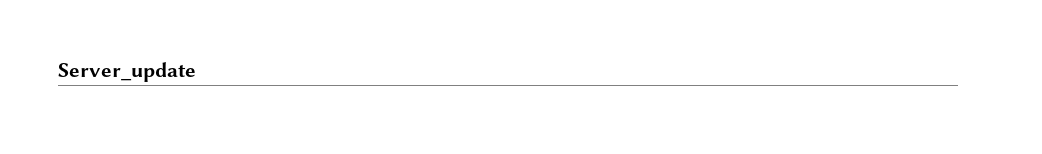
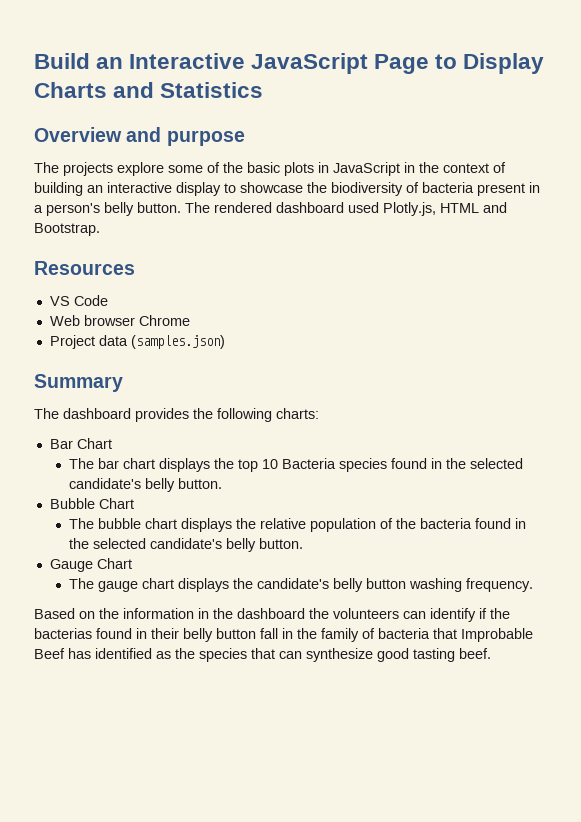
[58,62,196,82] Server_update -> [34,53,545,74] [34,82,264,98] [34,127,245,146] [34,162,506,176] [34,182,540,196] [34,202,507,216] [34,223,100,236] [34,261,135,275] [49,295,108,306] [49,315,190,326] [49,335,225,349] [34,374,123,392] [34,408,319,422] [49,438,112,449] [69,458,524,472] [69,478,223,492] [49,498,134,509] [69,518,527,532] [69,538,304,552] [49,558,132,572] [69,578,534,592] [34,608,510,622] [34,628,533,642] [34,648,491,662] Build an Interactive JavaScript Page to Display Charts and Statistics // Overview and purpose // The projects explore some of the basic plots in JavaScript in the context of building an interactive display to showcase the biodiversity of bacteria present in a person's belly button. The rendered dashboard used Plotly.js, HTML and Bootstrap. // Resources // VS Code // Web browser Chrome // Project data (samples.json) // Summary // The dashboard provides the following charts: // Bar Chart // The bar chart displays the top 10 Bacteria species found in the selected candidate's belly button. // Bubble Chart // The bubble chart displays the relative population of the bacteria found in the selected candidate's belly button. // Gauge Chart // The gauge chart displays the candidate's belly button washing frequency. // Based on the information in the dashboard the volunteers can identify if the bacterias found in their belly button fall in the family of bacteria that Improbable Beef has identified as the species that can synthesize good tasting beef.

